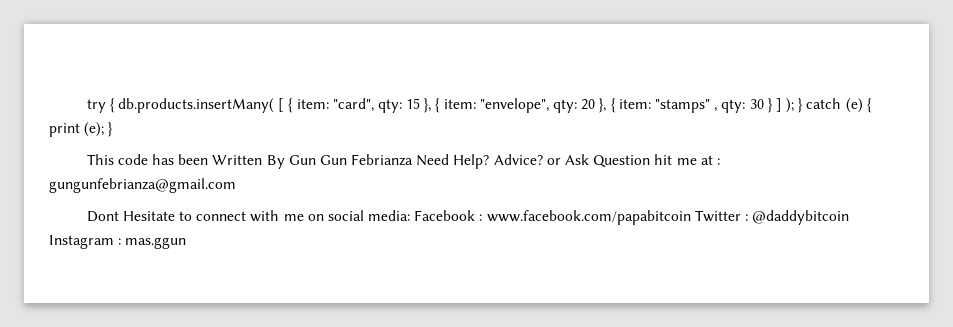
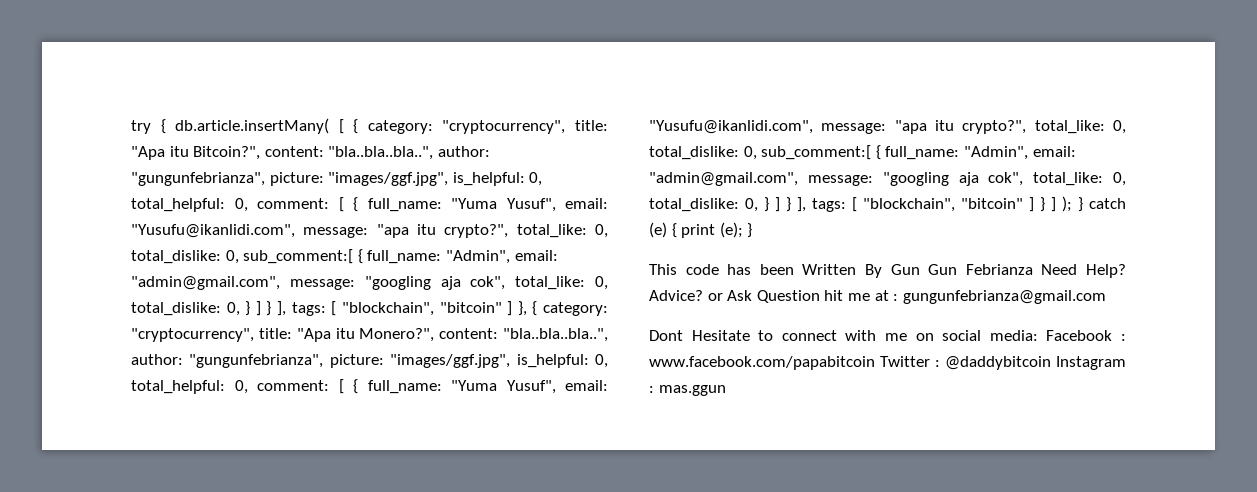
[118,98,764,113] db.products.insertMany( [ { item: "card", qty: 15 }, { item: "envelope", qty: 20 }, { item: "stamps" , qty: 30 -> [175,118,608,134] [131,146,490,160] [131,172,543,186] [131,197,608,212] [131,224,608,238] [131,249,558,264] [131,276,608,290] [131,301,609,316] [131,328,608,342] [131,354,608,368] [131,379,608,394] [649,120,1126,134] [649,145,1076,160] [649,172,1126,186] [649,197,1034,212] db.article.insertMany( [ { category: "cryptocurrency", title: "Apa itu Bitcoin?", content: "bla..bla..bla..", author: "gungunfebrianza", picture: "images/ggf.jpg", is_helpful: 0, total_helpful: 0, comment: [ { full_name: "Yuma Yusuf", email: "Yusufu@ikanlidi.com", message: "apa itu crypto?", total_like: 0, total_dislike: 0, sub_comment:[ { full_name: "Admin", email: "admin@gmail.com", message: "googling aja cok", total_like: 0, total_dislike: 0, } ] } ], tags: [ "blockchain", "bitcoin" ] }, { category: "cryptocurrency", title: "Apa itu Monero?", content: "bla..bla..bla..", author: "gungunfebrianza", picture: "images/ggf.jpg", is_helpful: 0, total_helpful: 0, comment: [ { full_name: "Yuma Yusuf", email: "Yusufu@ikanlidi.com", message: "apa itu crypto?", total_like: 0, total_dislike: 0, sub_comment:[ { full_name: "Admin", email: "admin@gmail.com", message: "googling aja cok", total_like: 0, total_dislike: 0, } ] } ], tags: [ "blockchain", "bitcoin" ]

